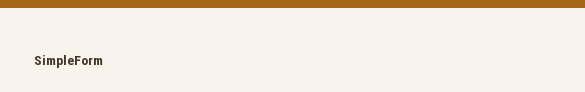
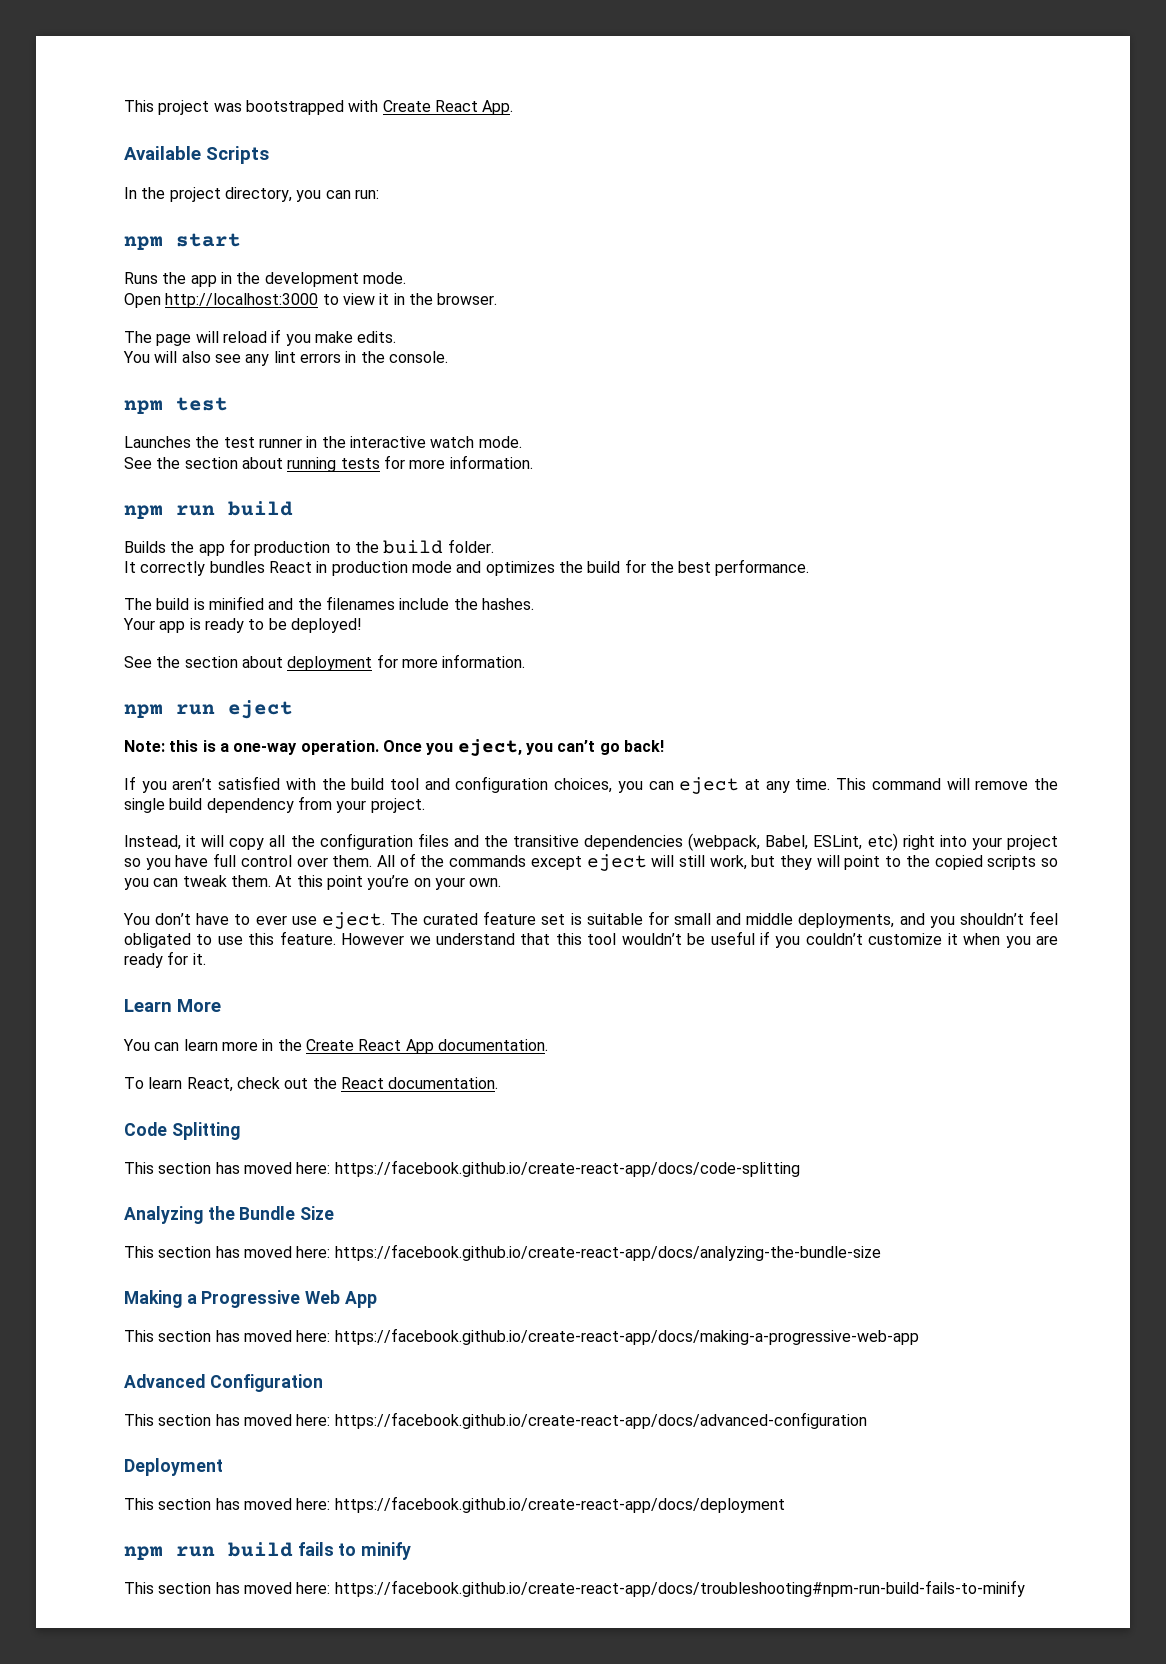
[34,55,103,68] SimpleForm -> [124,100,514,115] [124,146,269,164] [124,187,379,202] [124,233,241,250] [124,272,406,287] [124,293,498,308] [124,329,397,346] [123,351,448,366] [124,397,228,414] [124,436,522,448] [124,455,533,472] [124,501,293,519] [124,539,494,556] [124,559,810,576] [124,596,534,610] [123,618,362,633] [124,654,526,671] [124,700,293,719] [124,739,664,756] [124,776,1058,794] [124,796,425,813] [124,833,1059,851] [124,853,1059,871] [124,875,502,890] [123,911,1058,929] [124,931,1059,948] [124,951,206,968] [124,999,221,1012] [123,1039,548,1054] [124,1077,499,1092] [124,1122,240,1140] [124,1160,800,1177] [124,1206,335,1224] [124,1244,881,1261] [124,1290,377,1308] [124,1328,919,1345] [124,1374,323,1392] [124,1412,867,1429] [124,1458,223,1476] [124,1496,785,1513] [124,1542,412,1560] [124,1580,1025,1597] This project was bootstrapped with Create React App. // Available Scripts // In the project directory, you can run: // npm start // Runs the app in the development mode. // Open http://localhost:3000 to view it in the browser. // The page will reload if you make edits. // You will also see any lint errors in the console. // npm test // Launches the test runner in the interactive watch mode. // See the section about running tests for more information. // npm run build // Builds the app for production to the build folder. // It correctly bundles React in production mode and optimizes the build for the best performance. // The build is minified and the filenames include the hashes. // Your app is ready to be deployed! // See the section about deployment for more information. // npm run eject // Note: this is a one-way operation. Once you eject, you can’t go back! // If you aren’t satisfied with the build tool and configuration choices, you can eject at any time. This command will remove the single build dependency from your project. // Instead, it will copy all the configuration files and the transitive dependencies (webpack, Babel, ESLint, etc) right into your project so you have full control over them. All of the commands except eject will still work, but they will point to the copied scripts so you can tweak them. At this point you’re on your own. // You don’t have to ever use eject. The curated feature set is suitable for small and middle deployments, and you shouldn’t feel obligated to use this feature. However we understand that this tool wouldn’t be useful if you couldn’t customize it when you are ready for it. // Learn More // You can learn more in the Create React App documentation. // To learn React, check out the React documentation. // Code Splitting // This section has moved here: https://facebook.github.io/create-react-app/docs/code-splitting // Analyzing the Bundle Size // This section has moved here: https://facebook.github.io/create-react-app/docs/analyzing-the-bundle-size // Making a Progressive Web App // This section has moved here: https://facebook.github.io/create-react-app/docs/making-a-progressive-web-app // Advanced Configuration // This section has moved here: https://facebook.github.io/create-react-app/docs/advanced-configuration // Deployment // This section has moved here: https://facebook.github.io/create-react-app/docs/deployment // npm run build fails to minify // This section has moved here: https://facebook.github.io/create-react-app/docs/troubleshooting#npm-run-build-fails-to-minify

